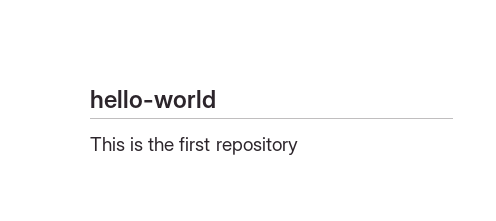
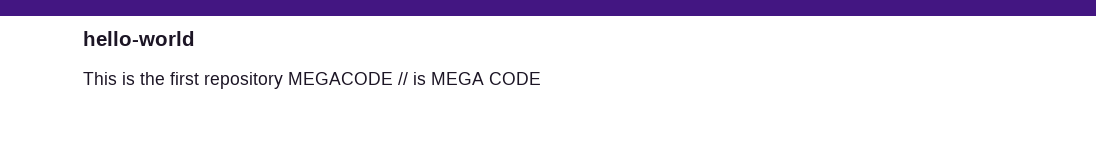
(298, 146) none -> [288,72,541,85] MEGACODE // is MEGA CODE

